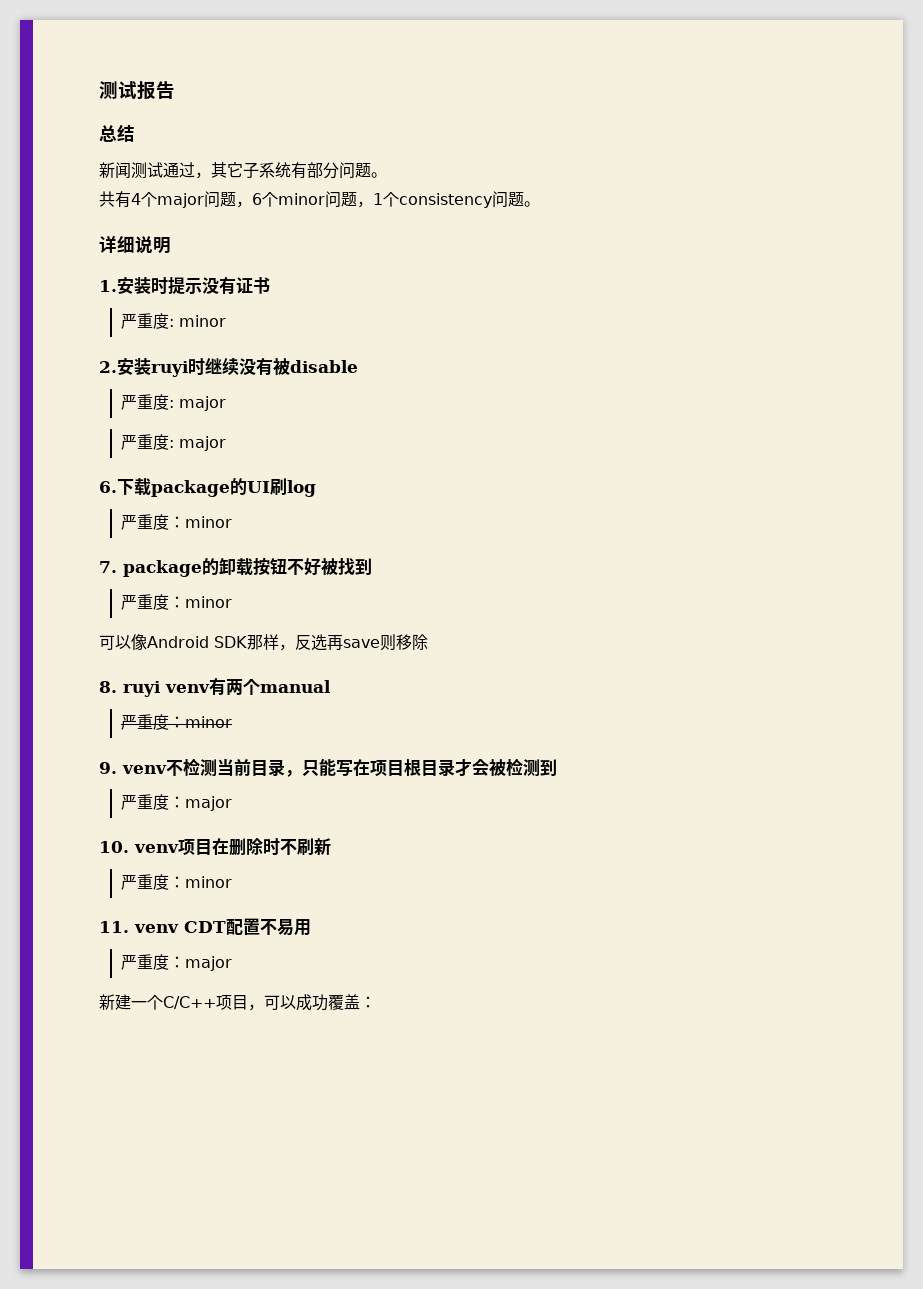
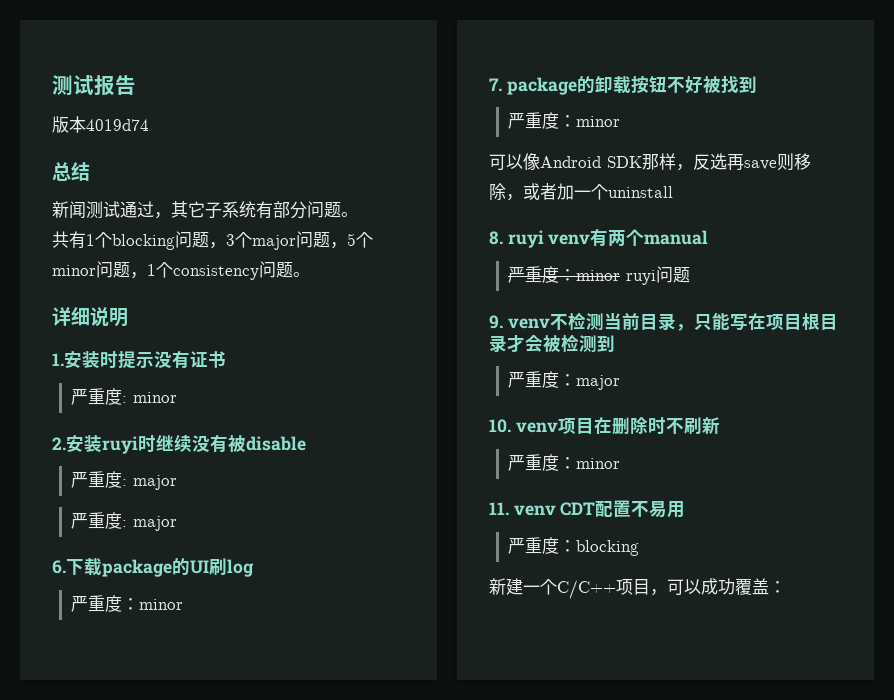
(175, 90) none -> [52,116,149,133] // 版本4019d74
[131,193,141,205] 4 -> [86,231,235,250] 1个blocking问题，3
[252,193,262,205] 6 -> [347,233,356,246] 5
(428, 642) none -> [506,183,673,201] ，或者加一个uninstall
(233, 722) none -> [625,266,690,285] ruyi问题
[185,956,233,971] major -> [575,540,639,556] blocking

